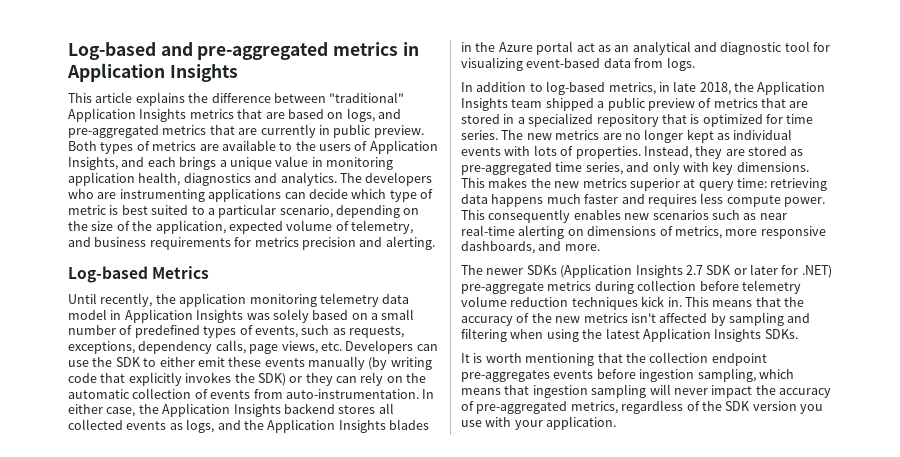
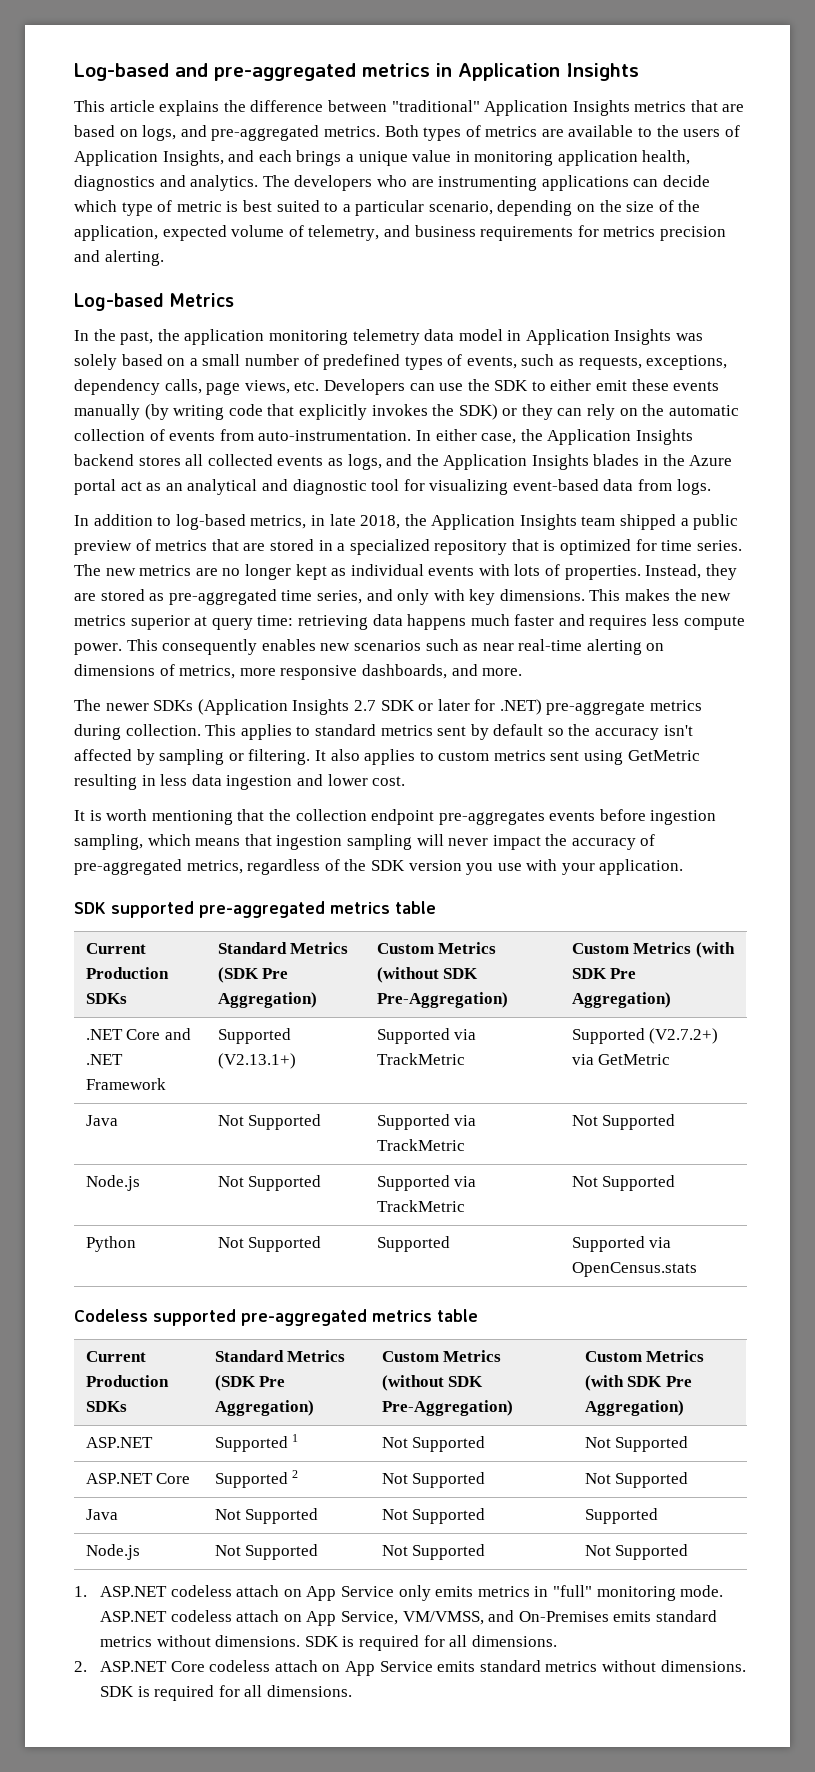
[162,124,424,138] metrics that are currently in public preview. -> [323,126,380,137] metrics.
[68,293,153,307] Until recently, -> [74,329,154,345] In the past,
[637,280,801,294] [461,296,804,310] [461,312,811,326] [461,328,798,342] collection before telemetry volume reduction techniques kick in. This means that the accuracy of the new metrics isn't affected by sampling and filtering when using the latest Application Insights SDKs. -> [125,724,693,740] [74,749,700,765] [74,774,406,790] collection. This applies to standard metrics sent by default so the accuracy isn't affected by sampling or filtering. It also applies to custom metrics sent using GetMetric resulting in less data ingestion and lower cost.
(617, 423) none -> [74,901,436,918] [85,943,146,954] [85,967,169,979] [85,993,127,1004] [217,942,349,954] [217,967,289,983] [217,992,317,1008] [376,942,497,954] [376,967,479,983] [376,992,508,1008] [571,942,735,958] [571,968,637,979] [571,992,671,1008] [85,1028,191,1040] [85,1054,123,1065] [85,1078,166,1090] [217,1028,291,1044] [217,1053,296,1069] [376,1028,477,1044] [376,1053,465,1065] [571,1028,719,1044] [571,1054,671,1065] [85,1115,118,1126] [217,1114,322,1130] [376,1114,477,1130] [376,1139,465,1151] [571,1114,676,1130] [85,1175,140,1191] [217,1175,322,1191] [376,1175,477,1191] [376,1200,465,1212] [571,1175,676,1191] [85,1236,136,1252] [217,1236,322,1252] [376,1236,450,1252] [571,1236,672,1252] [571,1262,697,1277] [74,1309,478,1326] [85,1351,146,1362] [85,1375,169,1387] [85,1401,127,1412] [214,1350,346,1362] [214,1375,286,1391] [214,1400,314,1416] [381,1350,502,1362] [381,1375,484,1391] [381,1400,513,1416] [584,1350,705,1362] [584,1375,692,1391] [584,1400,684,1416] [85,1437,153,1448] [214,1434,299,1452] [381,1436,486,1452] [584,1436,689,1452] [85,1473,191,1484] [214,1470,299,1488] [381,1472,486,1488] [584,1472,689,1488] [85,1509,118,1520] [214,1508,319,1524] [381,1508,486,1524] [584,1508,658,1524] [85,1544,140,1560] [214,1544,319,1560] [381,1544,486,1560] [584,1544,689,1560] [74,1585,724,1601] [100,1610,717,1626] [100,1635,557,1651] [74,1660,746,1676] [100,1685,352,1701] // SDK supported pre-aggregated metrics table // Current Production SDKs | Standard Metrics (SDK Pre Aggregation) | Custom Metrics (without SDK Pre-Aggregation) | Custom Metrics (with SDK Pre Aggregation) // .NET Core and .NET Framework | Supported (V2.13.1+) | Supported via TrackMetric | Supported (V2.7.2+) via GetMetric // Java | Not Supported | Supported via TrackMetric | Not Supported // Node.js | Not Supported | Supported via TrackMetric | Not Supported // Python | Not Supported | Supported | Supported via OpenCensus.stats // Codeless supported pre-aggregated metrics table // Current Production SDKs | Standard Metrics (SDK Pre Aggregation) | Custom Metrics (without SDK Pre-Aggregation) | Custom Metrics (with SDK Pre Aggregation) // ASP.NET | Supported 1 | Not Supported | Not Supported // ASP.NET Core | Supported 2 | Not Supported | Not Supported // Java | Not Supported | Not Supported | Supported // Node.js | Not Supported | Not Supported | Not Supported // 1. ASP.NET codeless attach on App Service only emits metrics in "full" monitoring mode. ASP.NET codeless attach on App Service, VM/VMSS, and On-Premises emits standard metrics without dimensions. SDK is required for all dimensions. // 2. ASP.NET Core codeless attach on App Service emits standard metrics without dimensions. SDK is required for all dimensions.

